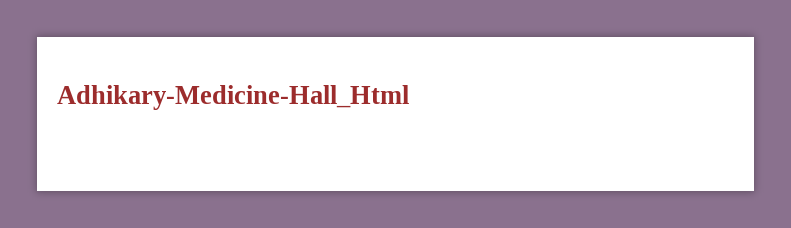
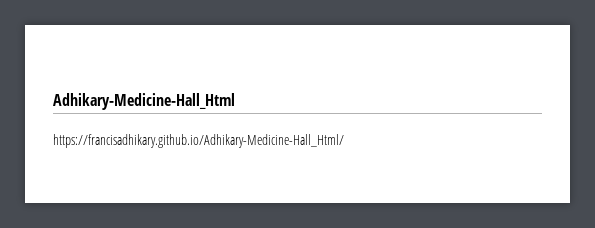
(409, 97) none -> [53,134,344,148] // https://francisadhikary.github.io/Adhikary-Medicine-Hall_Html/

